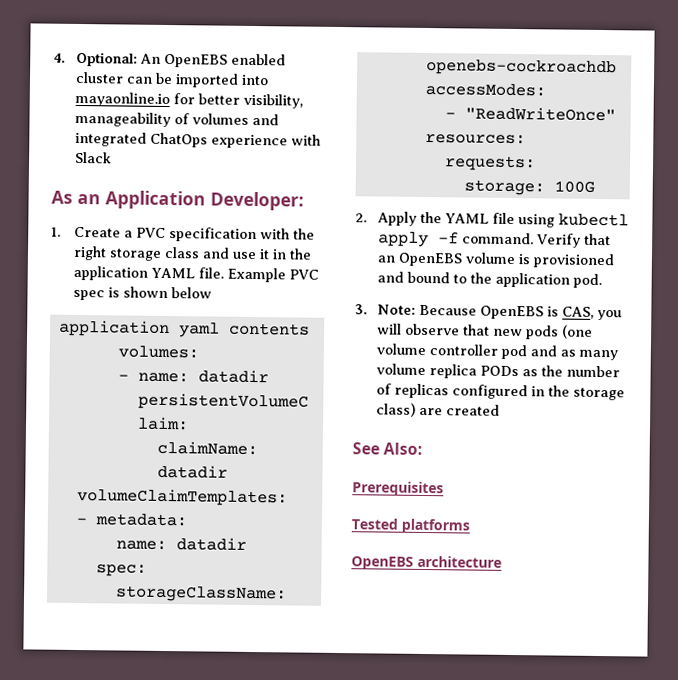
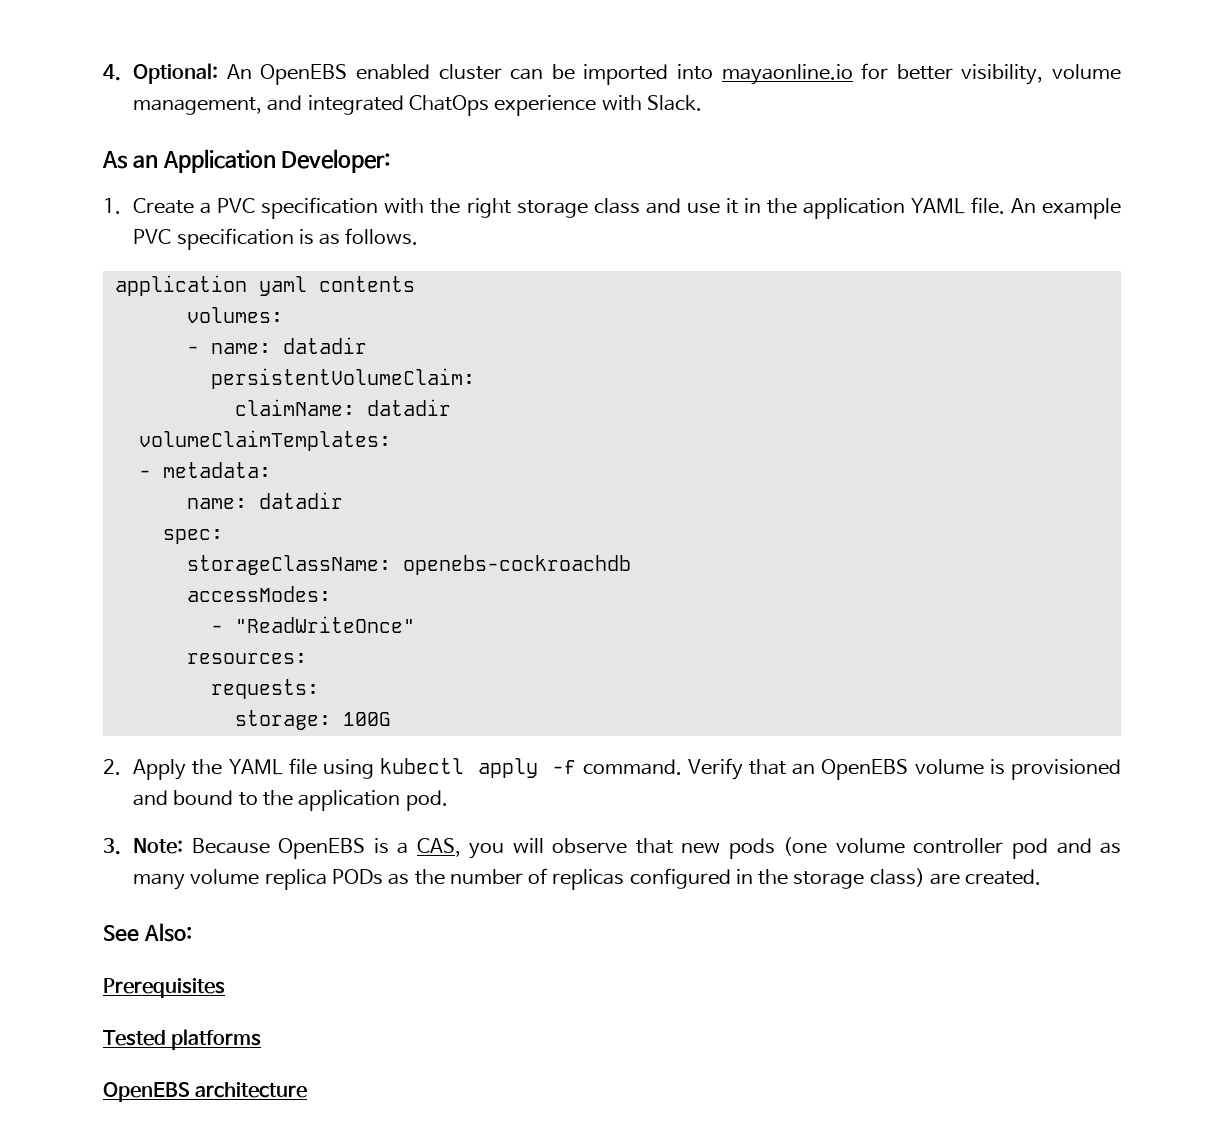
[75,111,250,128] manageability of volumes -> [1052,64,1121,80] [133,97,263,115] volume management,
[75,151,113,164] Slack -> [646,95,702,111] Slack.
[227,267,320,283] [73,286,213,301] Example PVC spec is shown below -> [1010,198,1122,219] [133,228,419,250] An example PVC specification is as follows.
(560, 311) none -> [397,842,409,854] a
[446,404,501,416] created -> [965,869,1042,885] created.

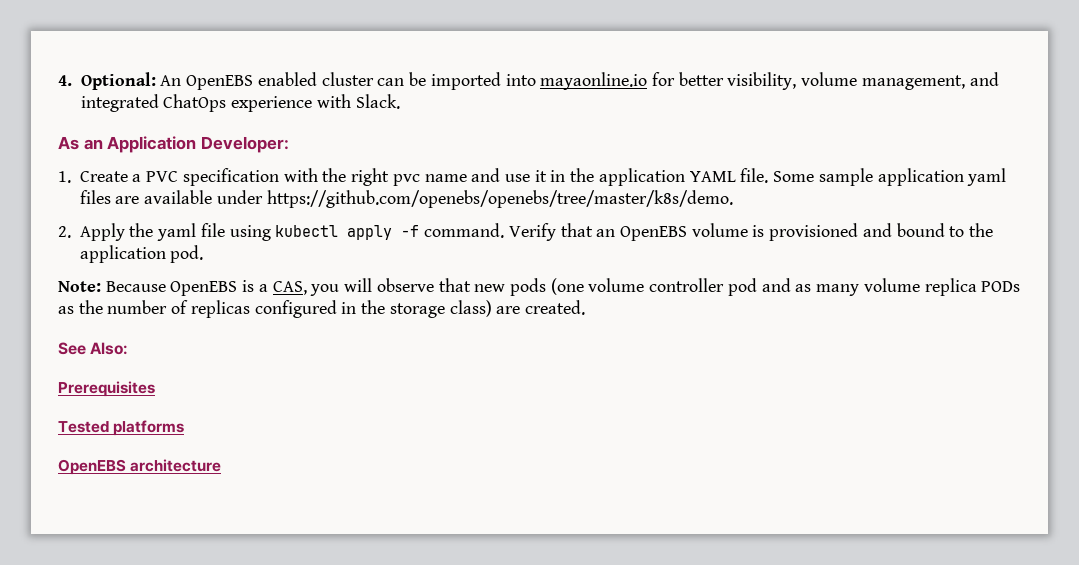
[516,198,640,218] storage class -> [392,174,467,186] pvc name
[1010,198,1122,219] [133,228,419,250] [114,275,415,296] [186,307,283,323] [186,337,367,354] [210,368,475,389] [234,399,451,416] [138,430,391,451] [138,462,271,478] [186,492,343,509] [162,529,223,544] [186,555,631,575] [186,586,331,602] [210,616,415,633] [186,653,307,664] [210,679,319,699] [234,710,391,730] An example PVC specification is as follows. // application yaml contents // volumes: // - name: datadir // persistentVolumeClaim: // claimName: datadir // volumeClaimTemplates: // - metadata: // name: datadir // spec: // storageClassName: openebs-cockroachdb // accessModes: // - "ReadWriteOnce" // resources: // requests: // storage: 100G -> [773,168,1007,186] [79,190,733,208] Some sample application yaml files are available under https://github.com/openebs/openebs/tree/master/k8s/demo.
[228,759,283,775] YAML -> [157,223,197,241] yaml
[103,838,121,855] 3. -> (204, 254) none

